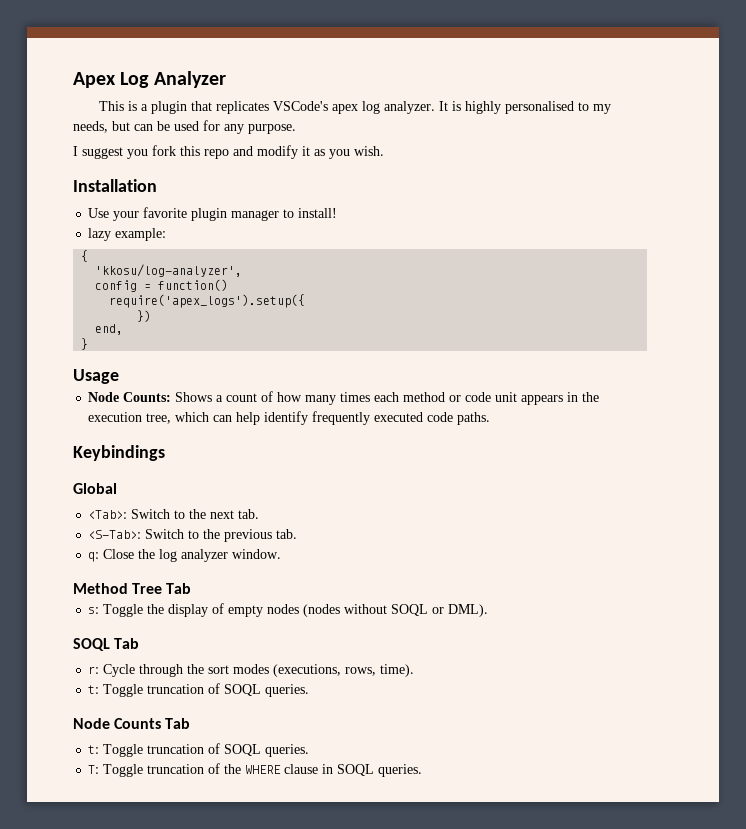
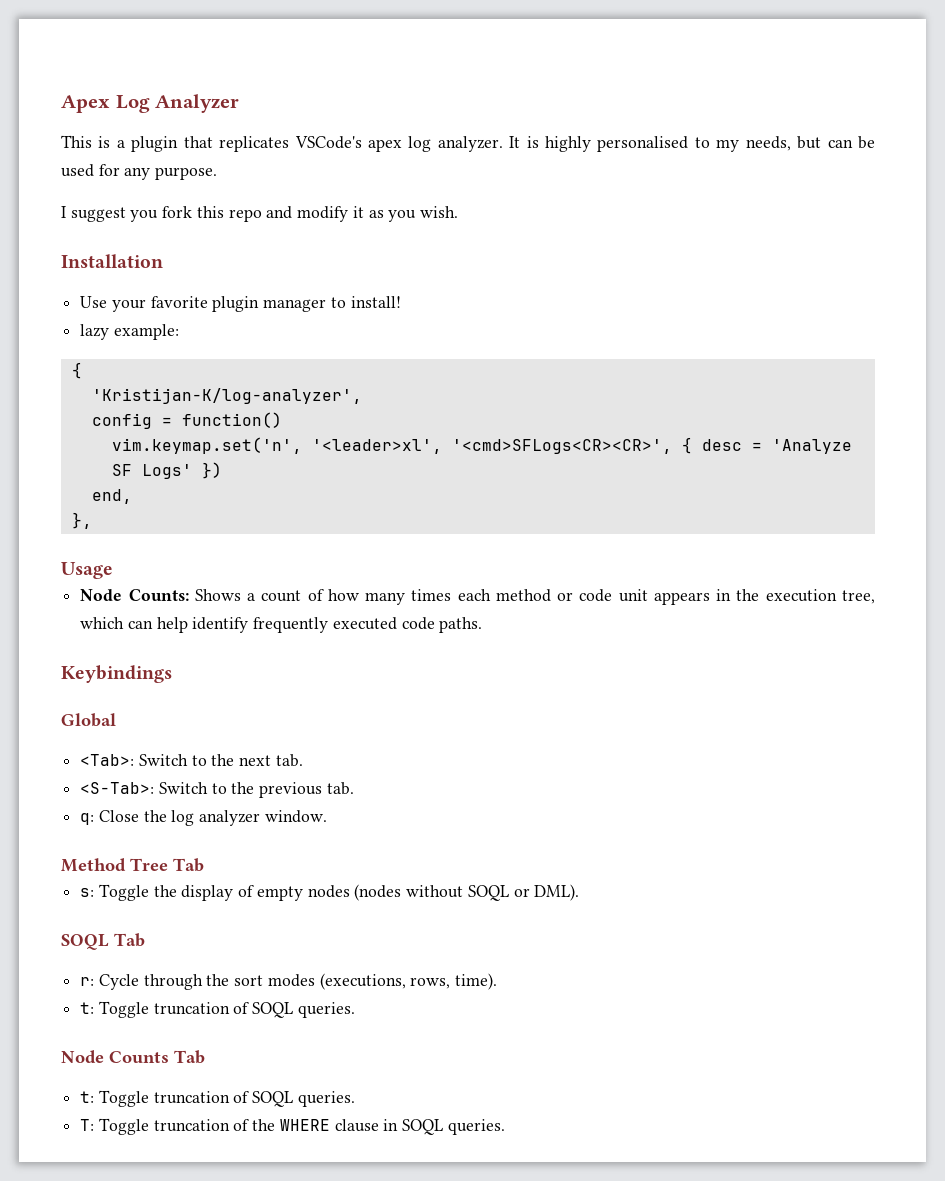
[95,264,243,277] 'kkosu/log-analyzer', -> [91,388,362,404] 'Kristijan-K/log-analyzer',
[109,294,306,308] require('apex_logs').setup({ // -> [111,437,852,454] [111,464,192,479] vim.keymap.set('n', '<leader>xl', '<cmd>SFLogs<CR><CR>', { desc = 'Analyze SF Logs'
[81,338,89,350] } -> [71,512,92,529] },

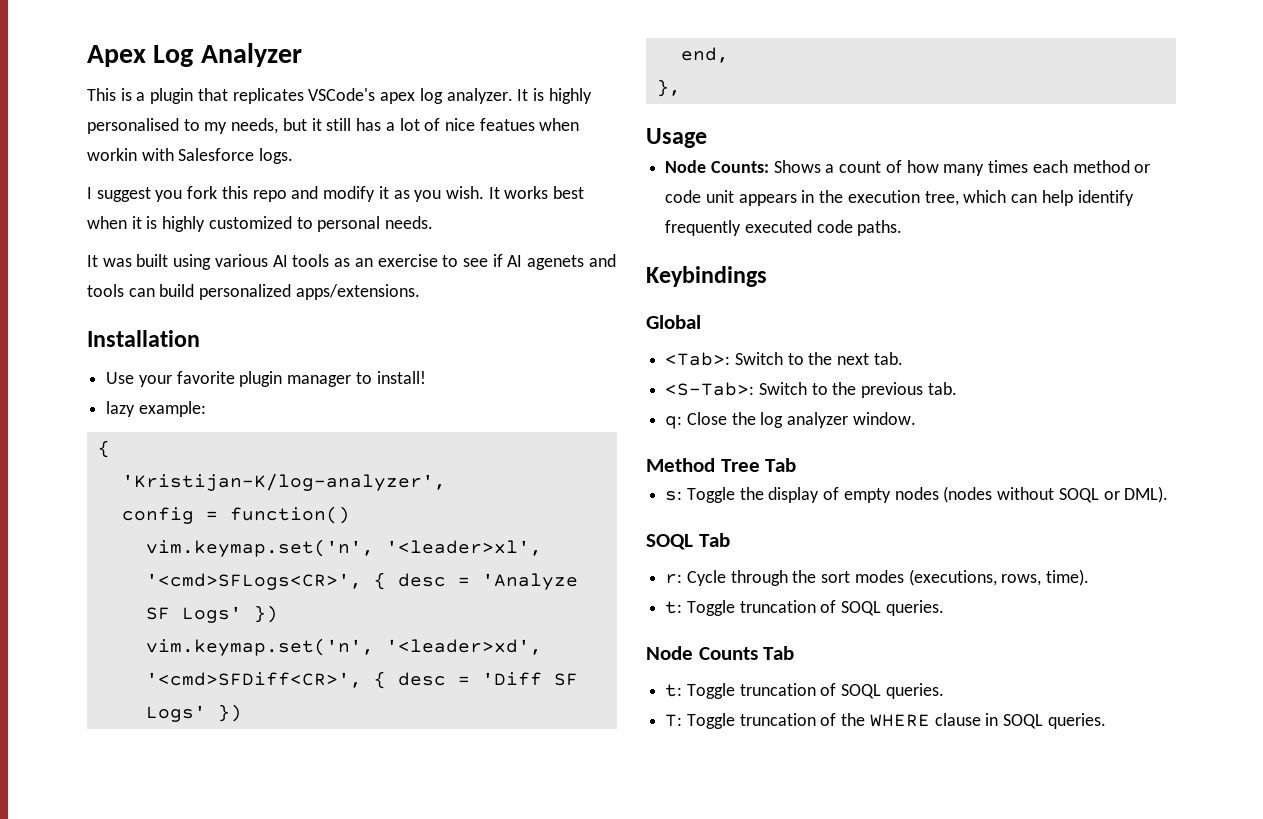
[827,136,876,149] [61,164,218,180] can be used for any purpose. -> [311,118,580,131] [87,148,294,164] it still has a lot of nice featues when workin with Salesforce logs.
(458, 212) none -> [488,186,585,199] [87,216,434,232] [87,254,616,270] [87,284,420,300] It works best when it is highly customized to personal needs. // It was built using various AI tools as an exercise to see if AI agenets and tools can build personalized apps/extensions.
[451,439,672,454] '<cmd>SFLogs<CR><CR>', -> [145,573,362,590] '<cmd>SFLogs<CR>',
(222, 470) none -> [145,638,542,656] [145,671,578,689] [145,704,242,722] // vim.keymap.set('n', '<leader>xd', '<cmd>SFDiff<CR>', { desc = 'Diff SF Logs' })

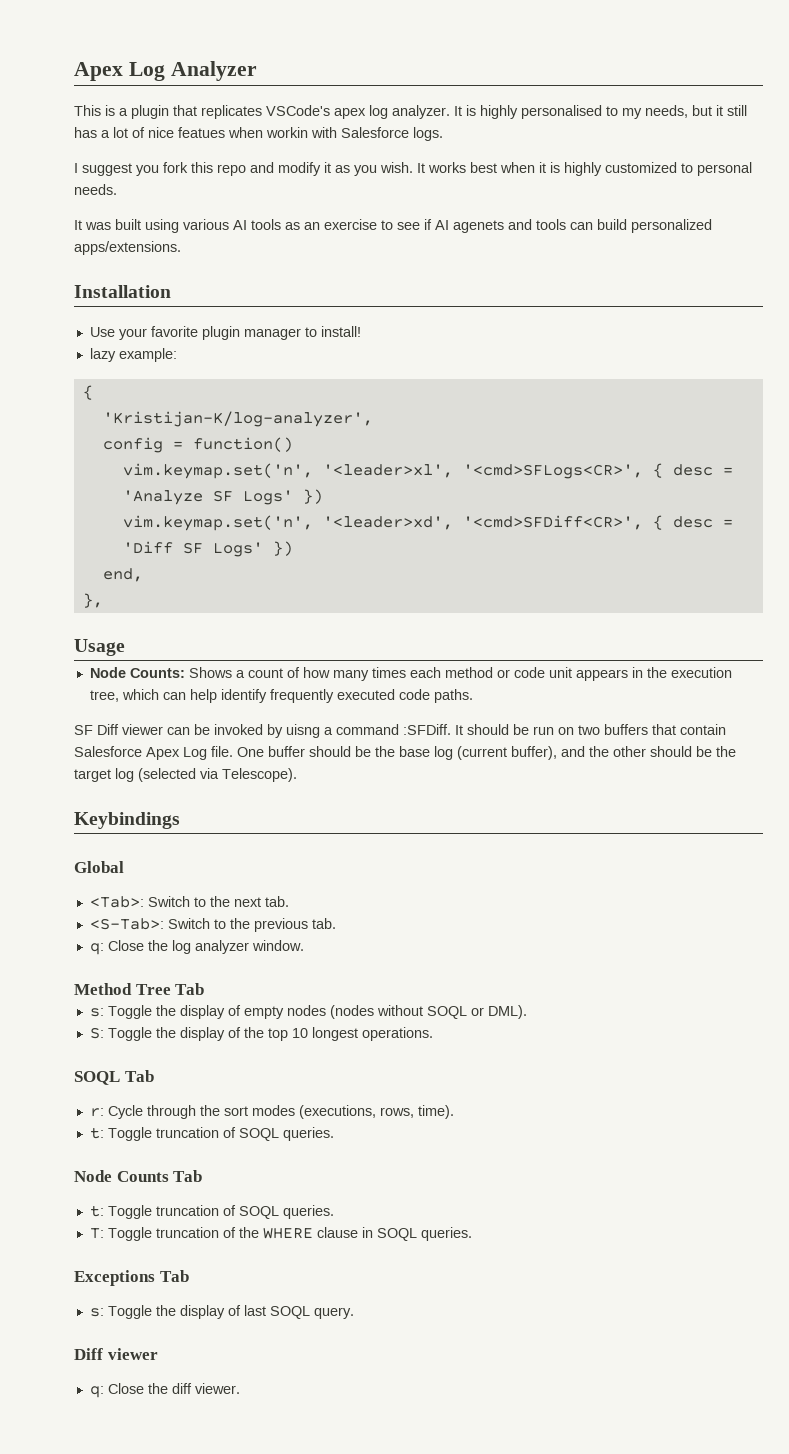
(903, 228) none -> [74,724,726,738] [74,746,736,760] [74,768,297,782] // SF Diff viewer can be invoked by uisng a command :SFDiff. It should be run on two buffers that contain Salesforce Apex Log file. One buffer should be the base log (current buffer), and the other should be the target log (selected via Telescope).
(1169, 494) none -> [89,1027,433,1041] // S: Toggle the display of the top 10 longest operations.
(1106, 721) none -> [74,1270,189,1286] [89,1305,354,1319] [74,1348,158,1360] [89,1383,240,1398] // Exceptions Tab // s: Toggle the display of last SOQL query. // Diff viewer // q: Close the diff viewer.

